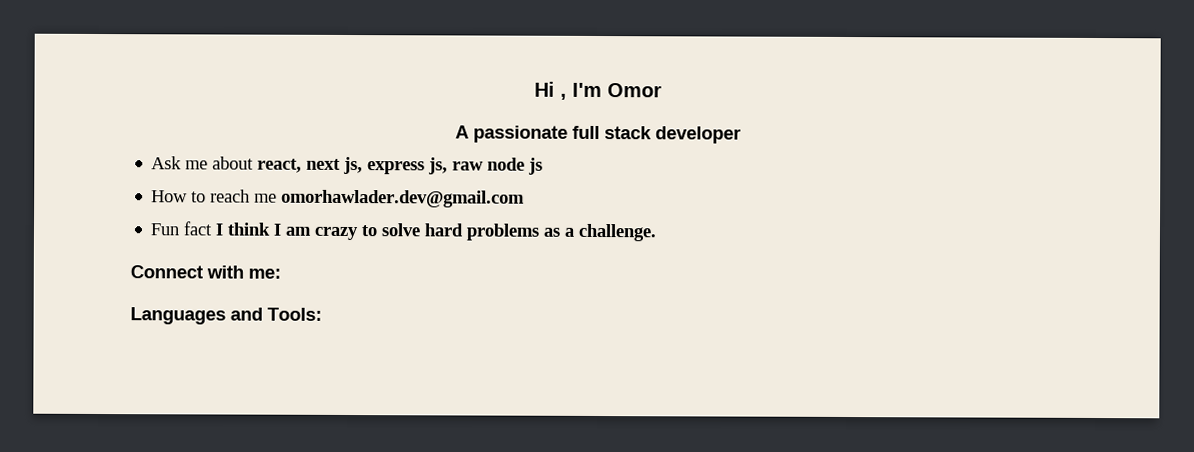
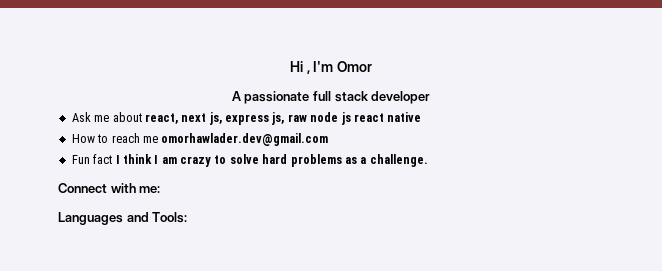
(544, 166) none -> [353,112,422,122] react native

